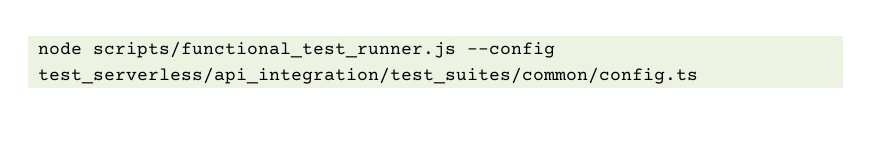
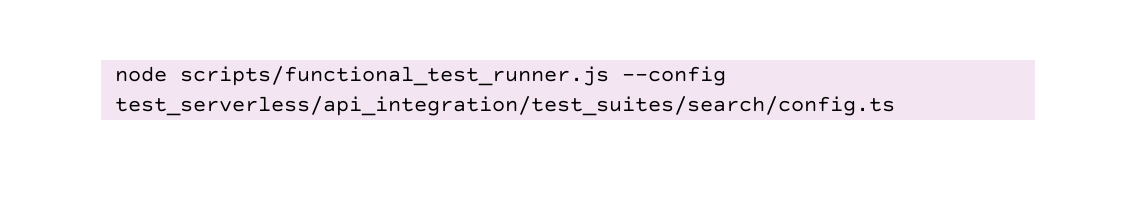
[37,67,698,84] test_serverless/api_integration/test_suites/common/config.ts -> [114,96,895,116] test_serverless/api_integration/test_suites/search/config.ts

